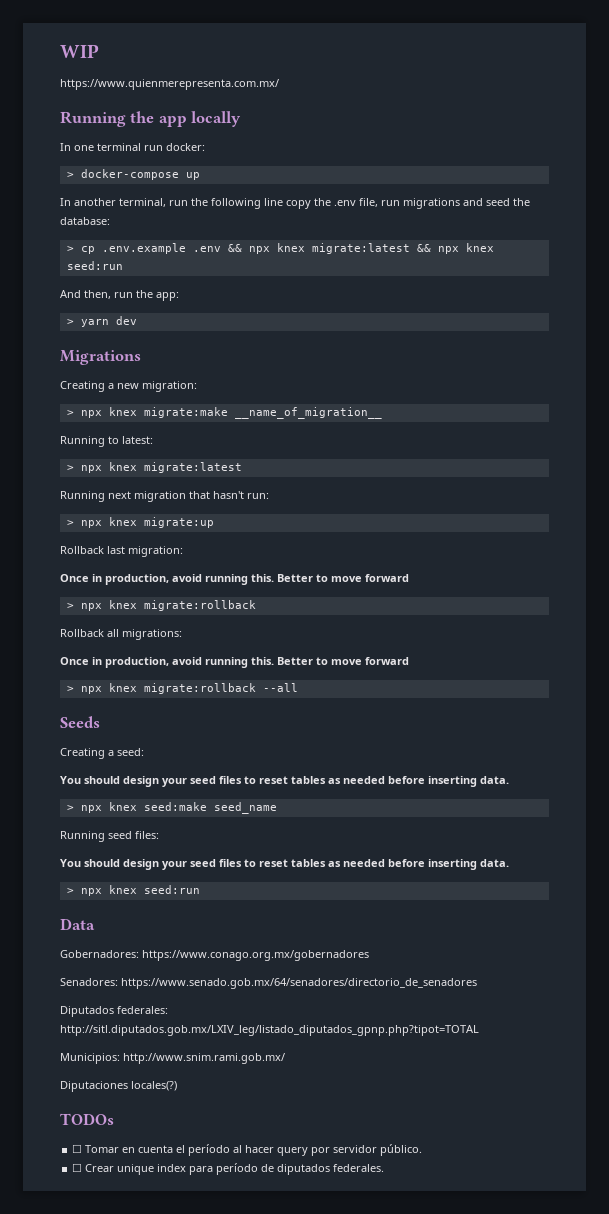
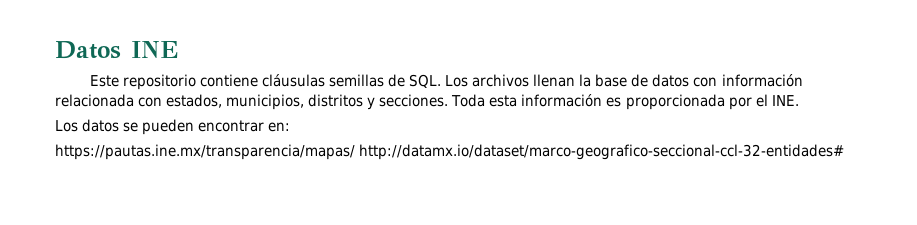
[60,44,99,58] [60,79,279,90] [60,111,242,127] [60,143,205,151] [66,169,200,180] [60,198,530,209] [60,217,110,225] [66,243,494,254] [66,261,123,270] [60,290,179,301] [66,316,137,327] [60,350,141,365] [60,381,197,392] [66,407,382,419] [60,436,153,447] [66,462,242,473] [60,491,269,502] [66,517,214,528] [60,546,183,557] [60,574,409,585] [66,600,256,611] [60,629,182,640] [60,657,409,668] [66,683,298,694] [60,716,100,728] [60,748,144,759] [60,776,509,787] [66,802,277,814] [60,831,159,842] [60,859,509,870] [66,885,200,896] [60,918,95,930] [60,950,369,961] [60,978,477,989] [60,1006,168,1017] [60,1025,479,1036] [60,1053,285,1064] [60,1081,177,1092] [60,1113,114,1125] [72,1144,423,1156] [72,1163,385,1175] WIP // https://www.quienmerepresenta.com.mx/ // Running the app locally // In one terminal run docker: // > docker-compose up // In another terminal, run the following line copy the .env file, run migrations and seed the database: // > cp .env.example .env && npx knex migrate:latest && npx knex seed:run // And then, run the app: // > yarn dev // Migrations // Creating a new migration: // > npx knex migrate:make __name_of_migration__ // Running to latest: // > npx knex migrate:latest // Running next migration that hasn't run: // > npx knex migrate:up // Rollback last migration: // Once in production, avoid running this. Better to move forward // > npx knex migrate:rollback // Rollback all migrations: // Once in production, avoid running this. Better to move forward // > npx knex migrate:rollback --all // Seeds // Creating a seed: // You should design your seed files to reset tables as needed before inserting data. // > npx knex seed:make seed_name // Running seed files: // You should design your seed files to reset tables as needed before inserting data. // > npx knex seed:run // Data // Gobernadores: https://www.conago.org.mx/gobernadores // Senadores: https://www.senado.gob.mx/64/senadores/directorio_de_senadores // Diputados federales: http://sitl.diputados.gob.mx/LXIV_leg/listado_diputados_gpnp.php?tipot=TOTAL // Municipios: http://www.snim.rami.gob.mx/ // Diputaciones locales(?) // TODOs // ☐ Tomar en cuenta el período al hacer query por servidor público. // ☐ Crear unique index para período de diputados federales. -> [55,41,178,59] [89,74,803,90] [55,94,799,110] [55,119,291,135] [55,144,845,160] Datos INE // Este repositorio contiene cláusulas semillas de SQL. Los archivos llenan la base de datos con información relacionada con estados, municipios, distritos y secciones. Toda esta información es proporcionada por el INE. // Los datos se pueden encontrar en: // https://pautas.ine.mx/transparencia/mapas/ http://datamx.io/dataset/marco-geografico-seccional-ccl-32-entidades#

